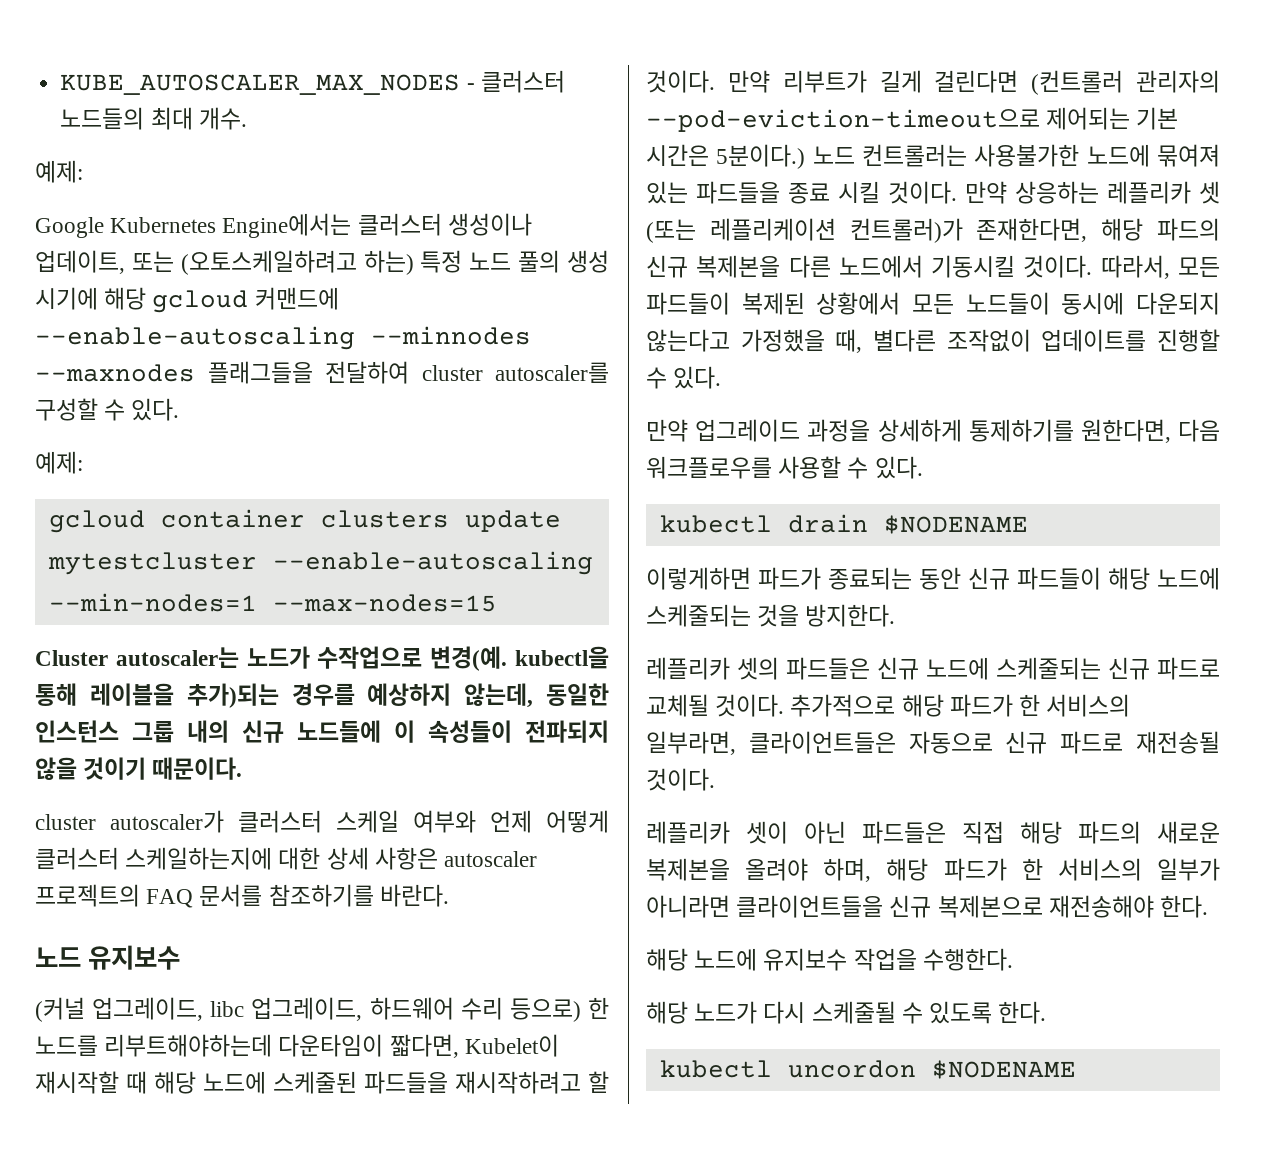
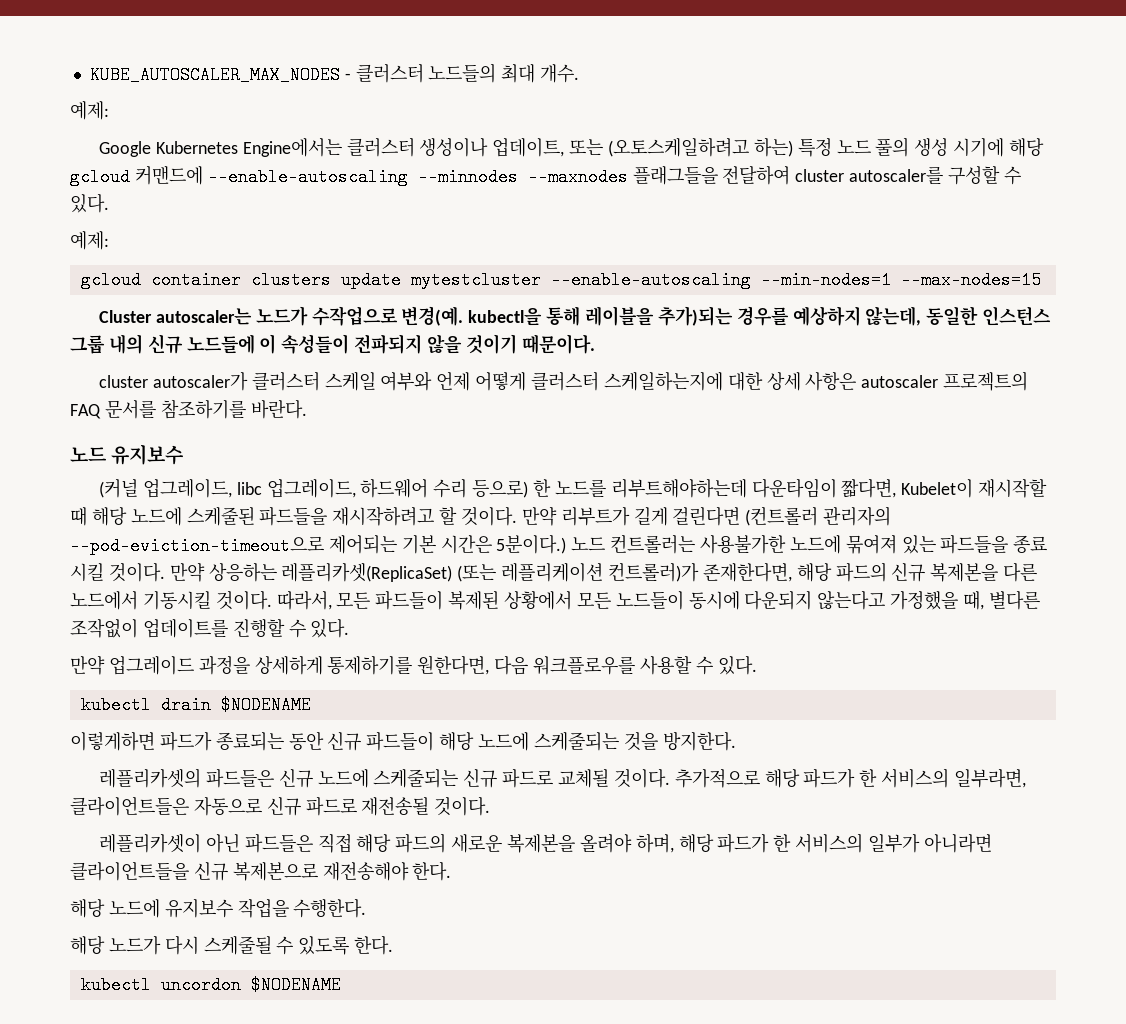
[1107,181,1220,204] 레플리카 셋 -> [281,563,453,582] 레플리카셋(ReplicaSet)
[646,657,779,680] 레플리카 셋의 -> [99,768,202,788] 레플리카셋의
[646,821,788,844] 레플리카 셋이 -> [99,834,202,853] 레플리카셋이

